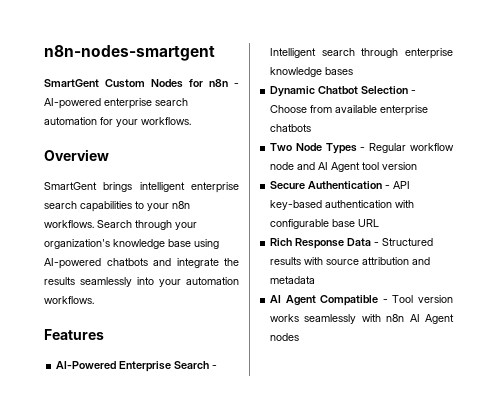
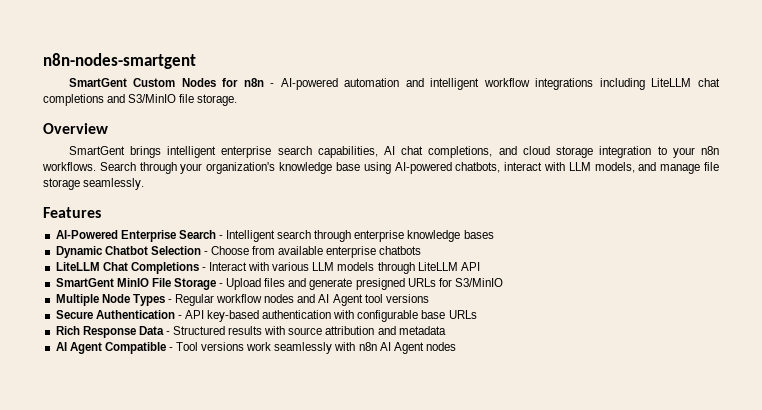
[104,98,188,109] [44,117,191,127] enterprise search automation for your workflows. -> [344,78,720,90] [43,94,238,106] automation and intelligent workflow integrations including LiteLLM chat completions and S3/MinIO file storage.
[80,201,132,212] capabilities -> [317,146,652,158] capabilities, AI chat completions, and cloud storage integration
[106,258,239,268] [44,277,239,287] [44,296,94,304] chatbots and integrate the results seamlessly into your automation workflows. -> [455,162,719,174] [43,178,145,190] chatbots, interact with LLM models, and manage file storage seamlessly.
[270,143,293,151] Two -> [55,262,480,274] [55,278,503,290] [55,294,99,306] LiteLLM Chat Completions - Interact with various LLM models through LiteLLM API // SmartGent MinIO File Storage - Upload files and generate presigned URLs for S3/MinIO // Multiple
[270,162,295,170] node -> [264,294,295,303] nodes
[382,162,418,170] version -> [385,294,429,303] versions
[358,219,380,227] URL -> [448,310,477,319] URLs
[418,295,453,303] [270,314,300,322] version works -> [201,342,272,351] versions work

